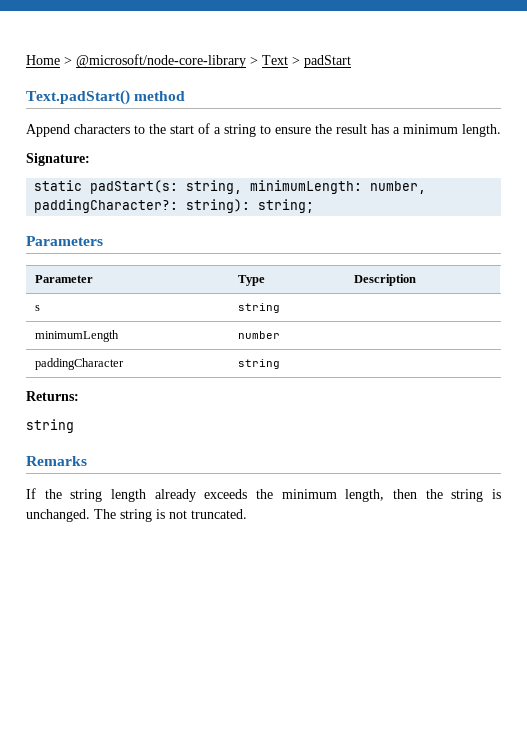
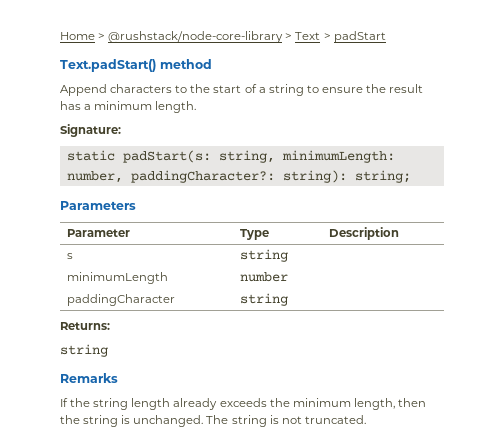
[76,54,246,68] @microsoft/node-core-library -> [108,31,284,43] @rushstack/node-core-library

